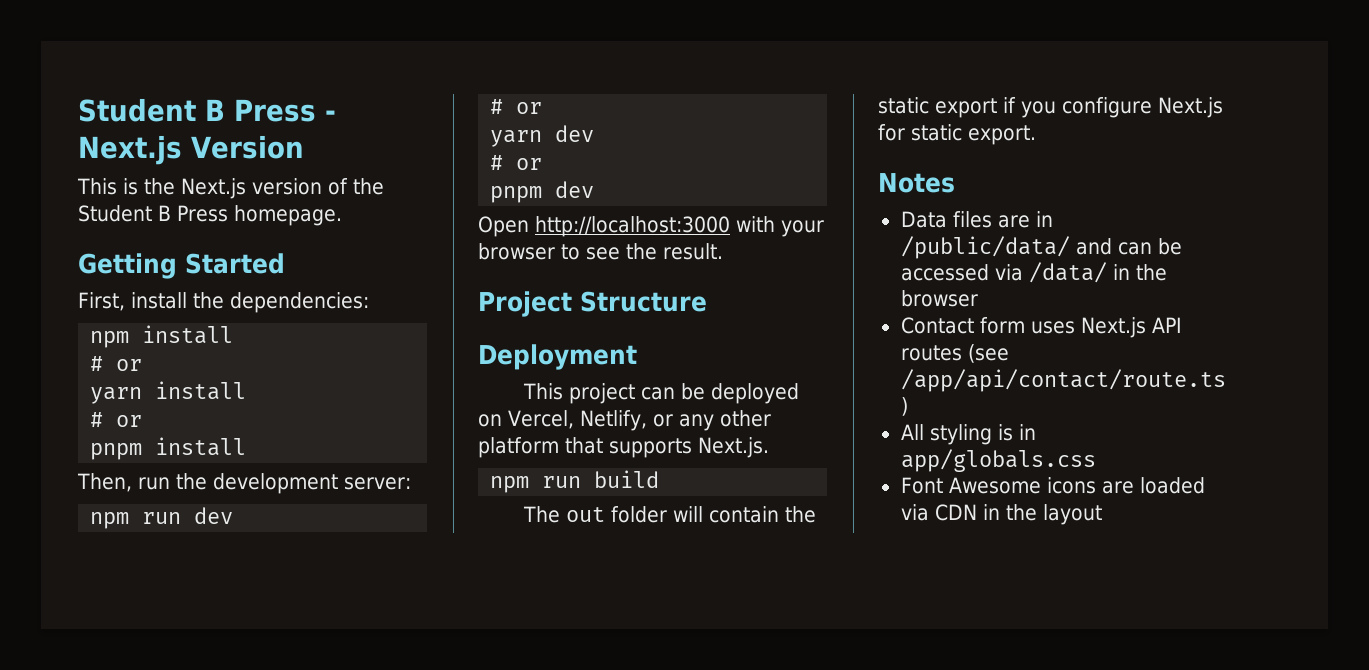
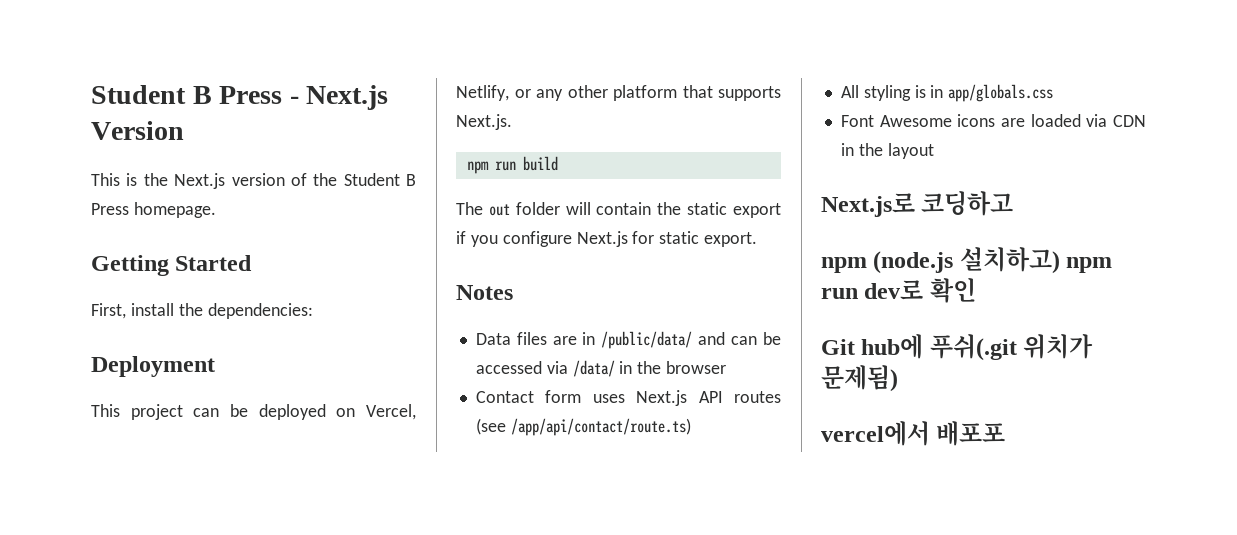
[90,325,234,348] [90,356,143,371] [90,381,247,404] [90,412,143,427] [90,437,247,460] [77,473,411,494] [90,507,234,529] [490,99,543,114] [490,125,595,147] [490,155,543,170] [490,181,595,203] [478,216,824,237] [478,243,723,260] [478,291,707,317] // npm install // # or // yarn install // # or // pnpm install // Then, run the development server: // npm run dev // # or // yarn dev // # or // pnpm dev // Open http://localhost:3000 with your browser to see the result. // Project Structure -> (313, 311) none
(1102, 514) none -> [821,191,1014,217] [821,247,1113,274] [821,278,976,303] [821,334,1094,361] [821,365,898,392] [821,421,1006,446] // Next.js로 코딩하고 // npm (node.js 설치하고) npm run dev로 확인 // Git hub에 푸쉬(.git 위치가 문제됨) // vercel에서 배포포

